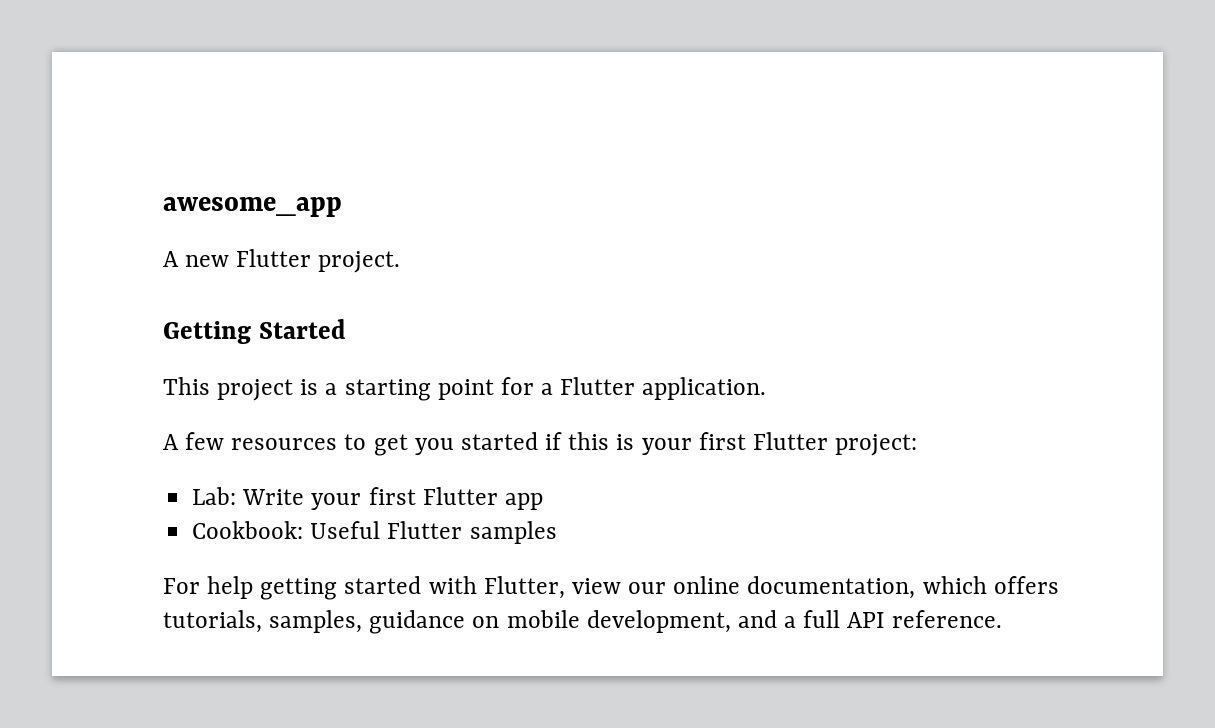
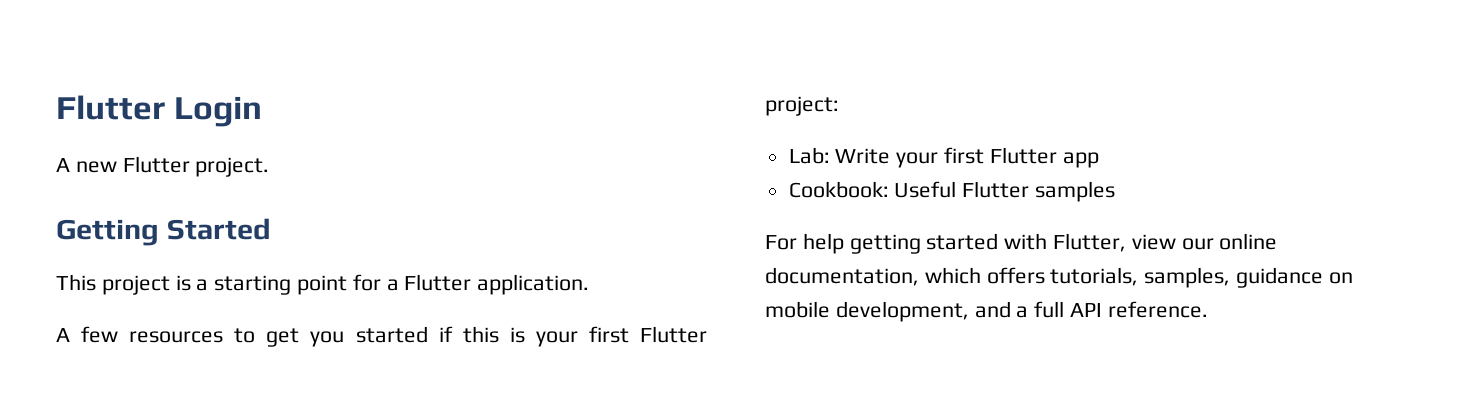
[163,197,342,217] awesome_app -> [56,95,263,127] Flutter Login

